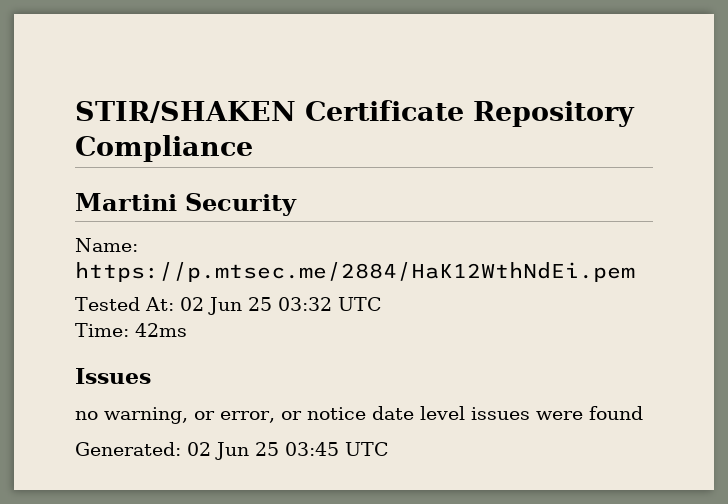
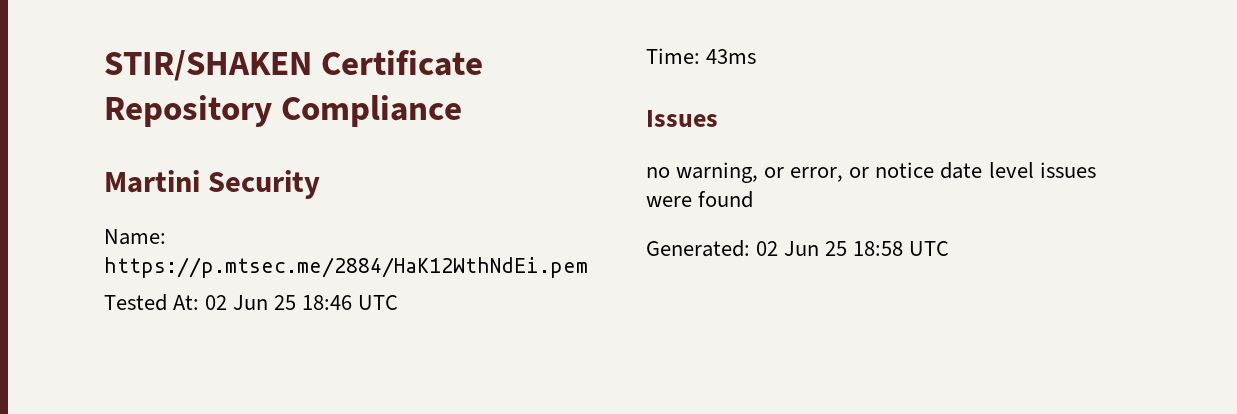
[277,297,332,311] 03:32 -> [302,295,353,310] 18:46
[135,323,187,337] 42ms -> [706,49,757,64] 43ms
[285,442,339,456] 03:45 -> [853,241,904,256] 18:58

